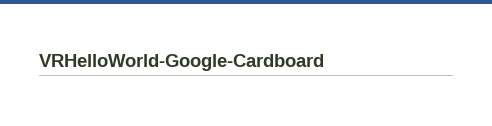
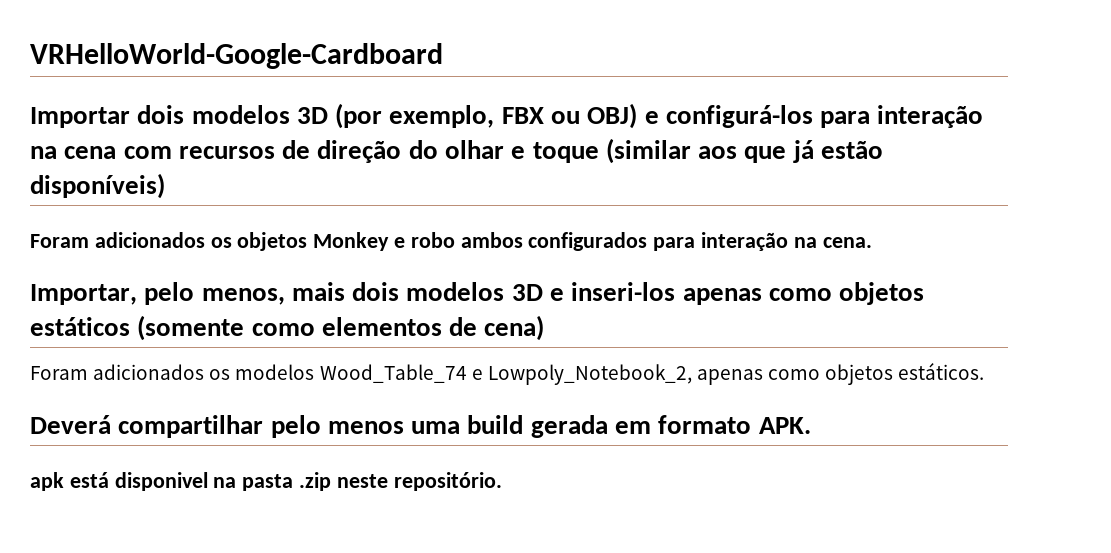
(324, 62) none -> [30,103,984,129] [30,138,884,164] [30,173,165,199] [30,232,872,251] [30,282,925,305] [30,315,545,341] [30,363,985,385] [30,415,811,438] [30,472,502,491] // Importar dois modelos 3D (por exemplo, FBX ou OBJ) e configurá-los para interação na cena com recursos de direção do olhar e toque (similar aos que já estão disponíveis) // Foram adicionados os objetos Monkey e robo ambos configurados para interação na cena. // Importar, pelo menos, mais dois modelos 3D e inseri-los apenas como objetos estáticos (somente como elementos de cena) // Foram adicionados os modelos Wood_Table_74 e Lowpoly_Notebook_2, apenas como objetos estáticos. // Deverá compartilhar pelo menos uma build gerada em formato APK. // apk está disponivel na pasta .zip neste repositório.

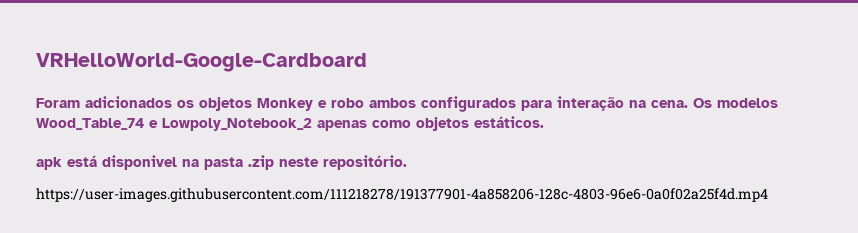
[30,103,984,129] [30,138,884,164] [30,173,165,199] // Importar dois modelos 3D (por exemplo, FBX ou OBJ) e configurá-los para interação na cena com recursos de direção do olhar e toque (similar aos que já estão disponíveis) -> (367, 62) none
[30,282,925,305] [30,315,545,341] [30,364,231,380] // Importar, pelo menos, mais dois modelos 3D e inseri-los apenas como objetos estáticos (somente como elementos de cena) // Foram adicionados os -> [693,98,712,108] Os
[487,364,692,385] Lowpoly_Notebook_2, -> [162,118,312,131] Lowpoly_Notebook_2
[30,415,811,438] // Deverá compartilhar pelo menos uma build gerada em formato APK. -> (544, 122) none
(502, 481) none -> [36,188,768,202] // https://user-images.githubusercontent.com/111218278/191377901-4a858206-128c-4803-96e6-0a0f02a25f4d.mp4

